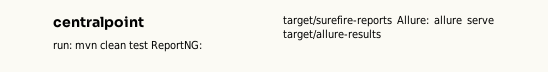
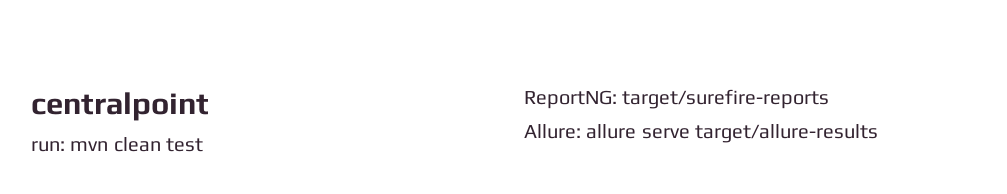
(148, 45) none -> (204, 145) //
(392, 21) none -> (830, 99) //

